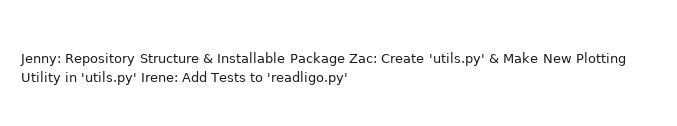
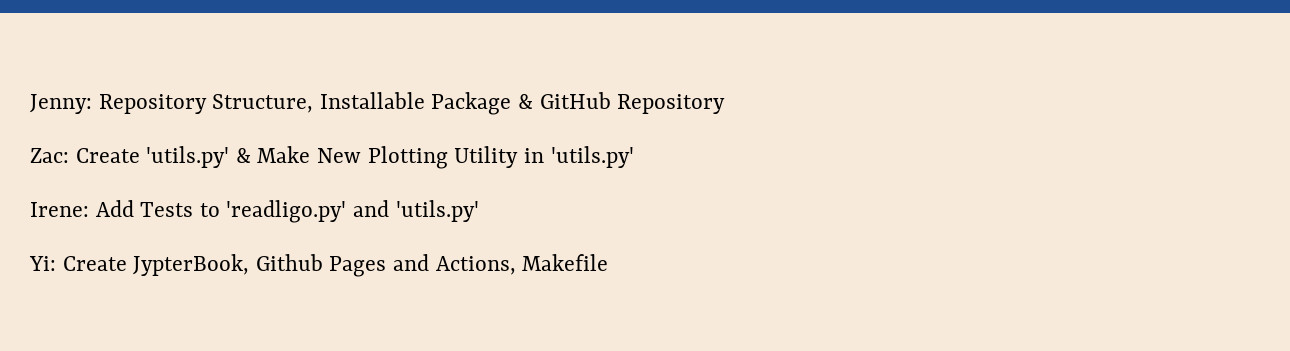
[139,52,345,66] Structure & Installable Package -> [212,92,726,115] Structure, Installable Package & GitHub Repository //
(137, 78) none -> (634, 157) //
(348, 78) none -> [353,200,479,222] [29,254,609,277] and 'utils.py' // Yi: Create JypterBook, Github Pages and Actions, Makefile

